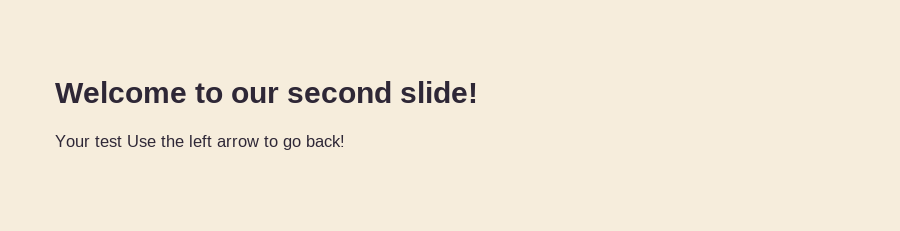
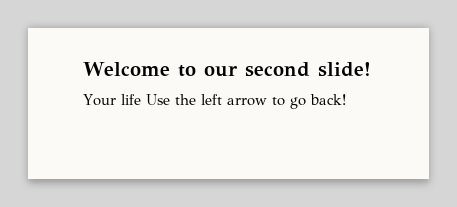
[95,136,122,147] test -> [120,94,141,105] life

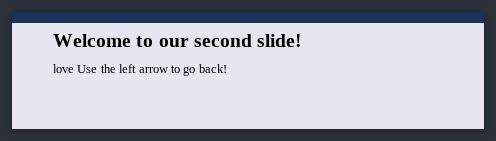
[83,94,141,106] Your life -> [53,64,74,73] love

